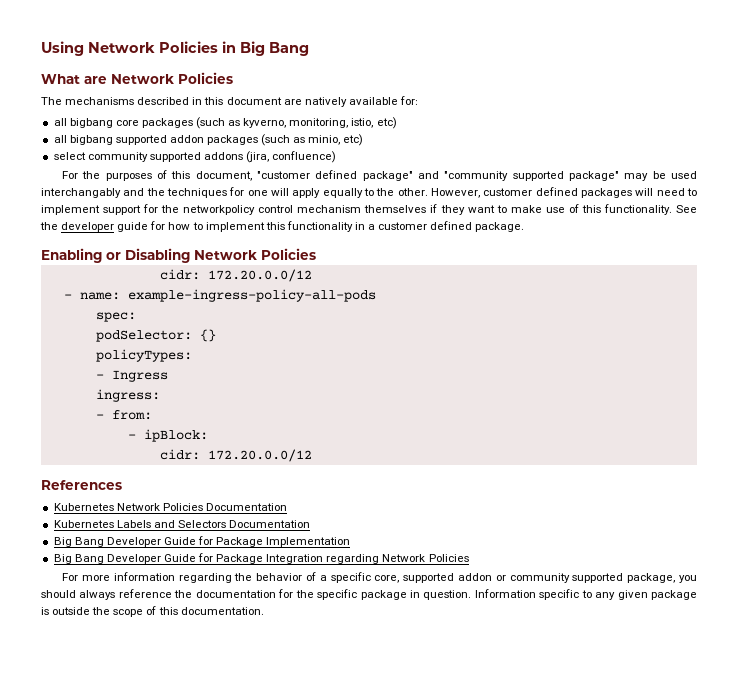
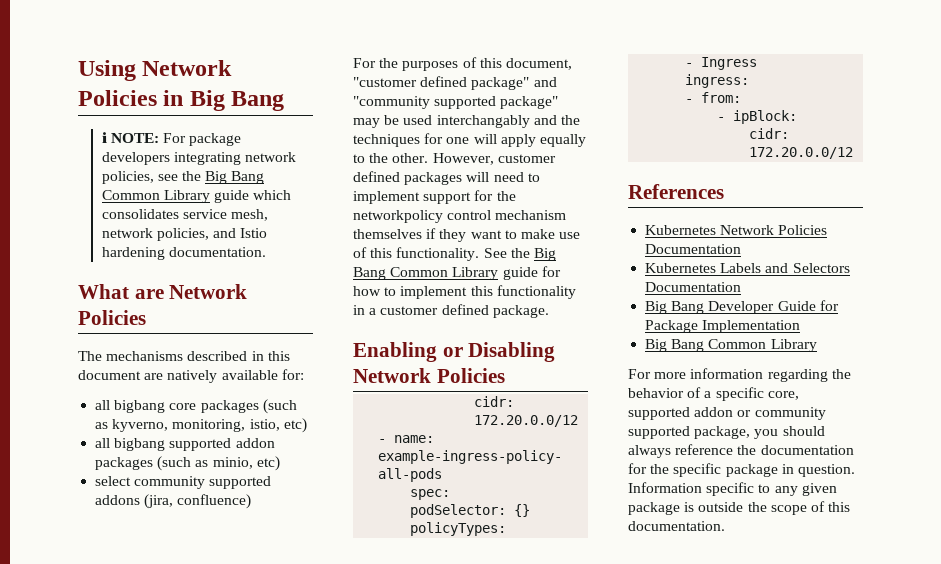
(309, 49) none -> [101,132,242,146] [101,152,296,165] [101,171,265,184] [101,190,292,203] [101,209,268,221] [101,228,268,241] [101,247,266,260] // ℹ NOTE: For package developers integrating network policies, see the Big Bang Common Library guide which consolidates service mesh, network policies, and Istio hardening documentation.
[61,222,115,232] developer -> [533,248,556,261] [353,267,499,280] Big Bang Common Library
[106,553,469,564] Developer Guide for Package Integration regarding Network Policies -> [708,339,817,352] Common Library

